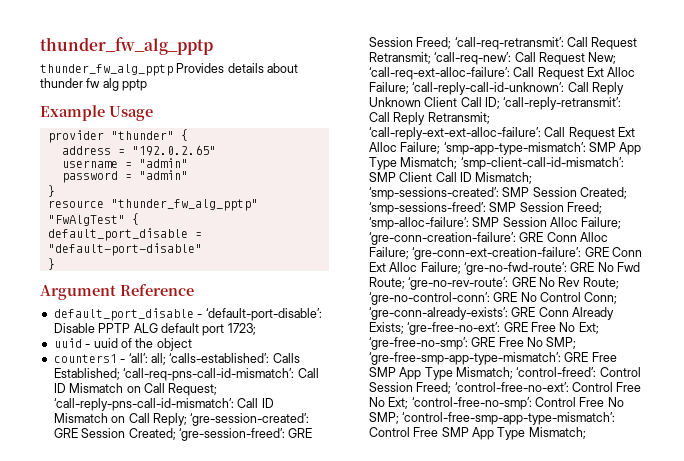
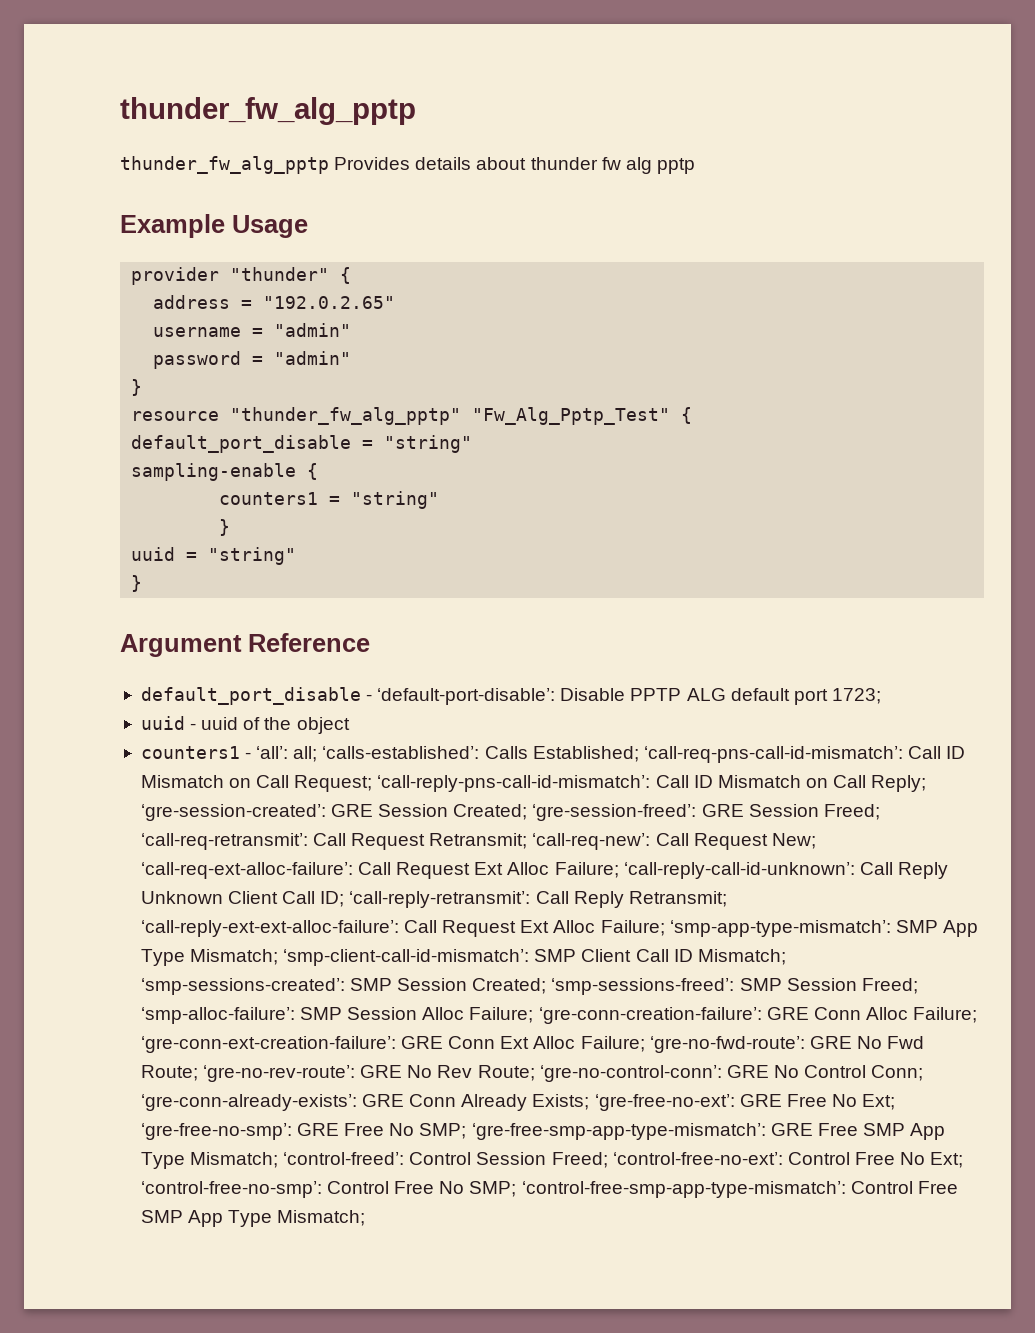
[47,215,125,226] "FwAlgTest" -> [472,407,671,425] "Fw_Alg_Pptp_Test"
[47,243,202,256] "default-port-disable" -> [384,435,473,453] [131,463,319,481] [219,491,440,509] [219,519,231,536] [131,547,297,565] "string" // sampling-enable { // counters1 = "string" // } // uuid = "string"

